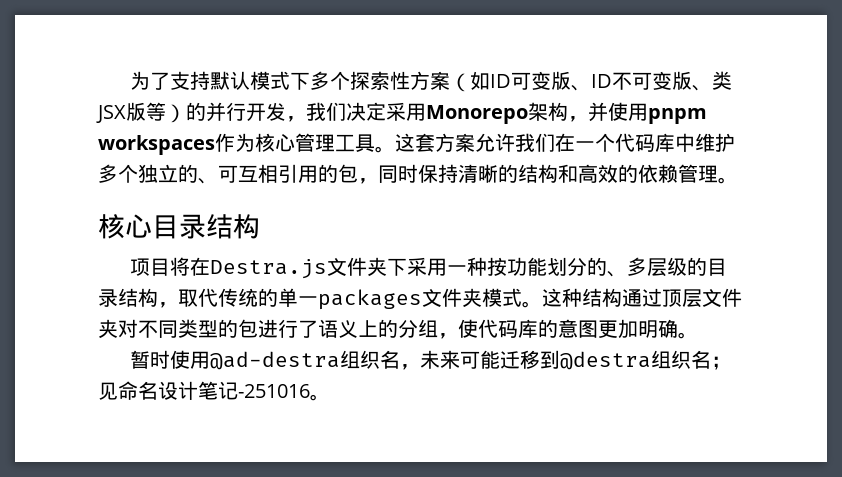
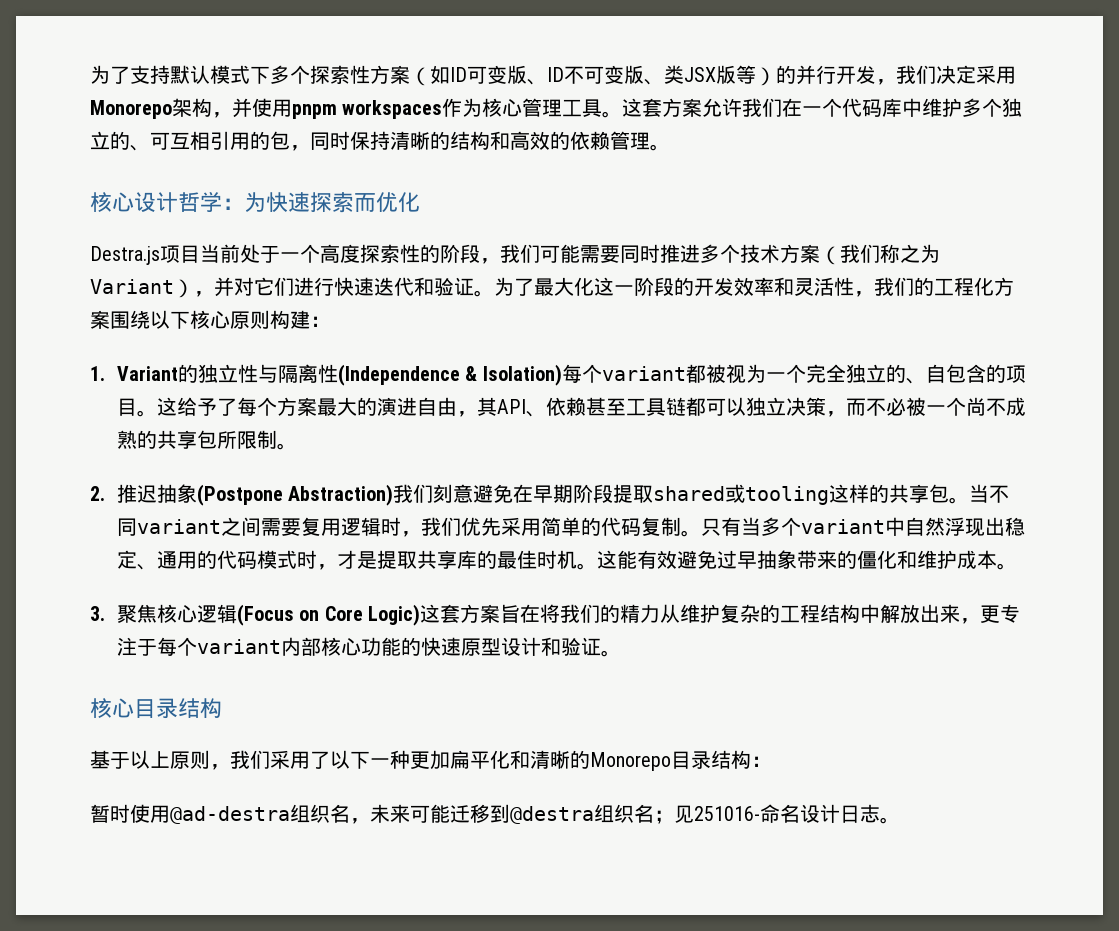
[152,214,260,239] [130,257,728,279] [98,288,742,310] [98,319,698,339] 目录结构 // 项目将在Destra.js文件夹下采用一种按功能划分的、多层级的目录结构，取代传统的单一packages文件夹模式。这种结构通过顶层文件夹对不同类型的包进行了语义上的分组，使代码库的意图更加明确。 -> [134,192,420,213] [90,244,940,265] [90,277,1014,298] [90,310,330,329] [90,364,1026,386] [116,397,1026,417] [116,430,297,450] [90,484,1010,506] [116,517,1025,537] [116,550,1017,570] [90,604,1021,626] [116,637,621,657] [90,698,222,719] [90,750,771,771] 设计哲学：为快速探索而优化 // Destra.js项目当前处于一个高度探索性的阶段，我们可能需要同时推进多个技术方案（我们称之为Variant），并对它们进行快速迭代和验证。为了最大化这一阶段的开发效率和灵活性，我们的工程化方案围绕以下核心原则构建： // 1. Variant的独立性与隔离性(Independence & Isolation)每个variant都被视为一个完全独立的、自包含的项目。这给予了每个方案最大的演进自由，其API、依赖甚至工具链都可以独立决策，而不必被一个尚不成熟的共享包所限制。 // 2.推迟抽象(Postpone Abstraction)我们刻意避免在早期阶段提取shared或tooling这样的共享包。当不同variant之间需要复用逻辑时，我们优先采用简单的代码复制。只有当多个variant中自然浮现出稳定、通用的代码模式时，才是提取共享库的最佳时机。这能有效避免过早抽象带来的僵化和维护成本。 // 3.聚焦核心逻辑(Focus on Core Logic)这套方案旨在将我们的精力从维护复杂的工程结构中解放出来，更专注于每个variant内部核心功能的快速原型设计和验证。 // 核心目录结构 // 基于以上原则，我们采用了以下一种更加扁平化和清晰的Monorepo目录结构：
(118, 391) none -> [694,806,760,821] 251016-
[198,381,310,400] 笔记-251016 -> [840,804,880,823] 日志

